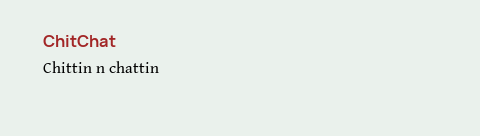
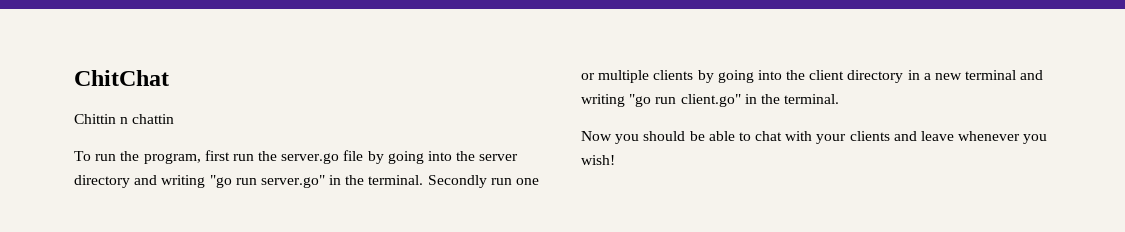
(160, 67) none -> [74,150,519,164] [74,175,540,188] [581,70,1044,83] [581,94,840,107] [581,131,1048,144] [581,155,615,165] // To run the program, first run the server.go file by going into the server directory and writing "go run server.go" in the terminal. Secondly run one or multiple clients by going into the client directory in a new terminal and writing "go run client.go" in the terminal. // Now you should be able to chat with your clients and leave whenever you wish!

